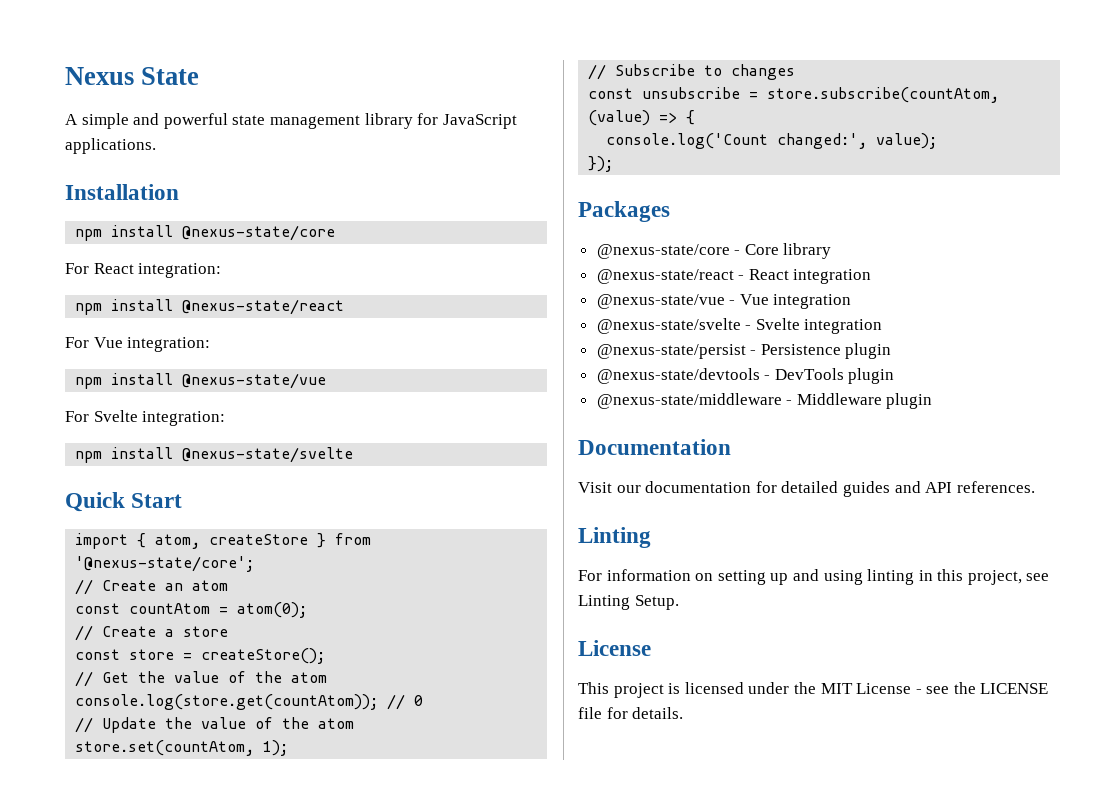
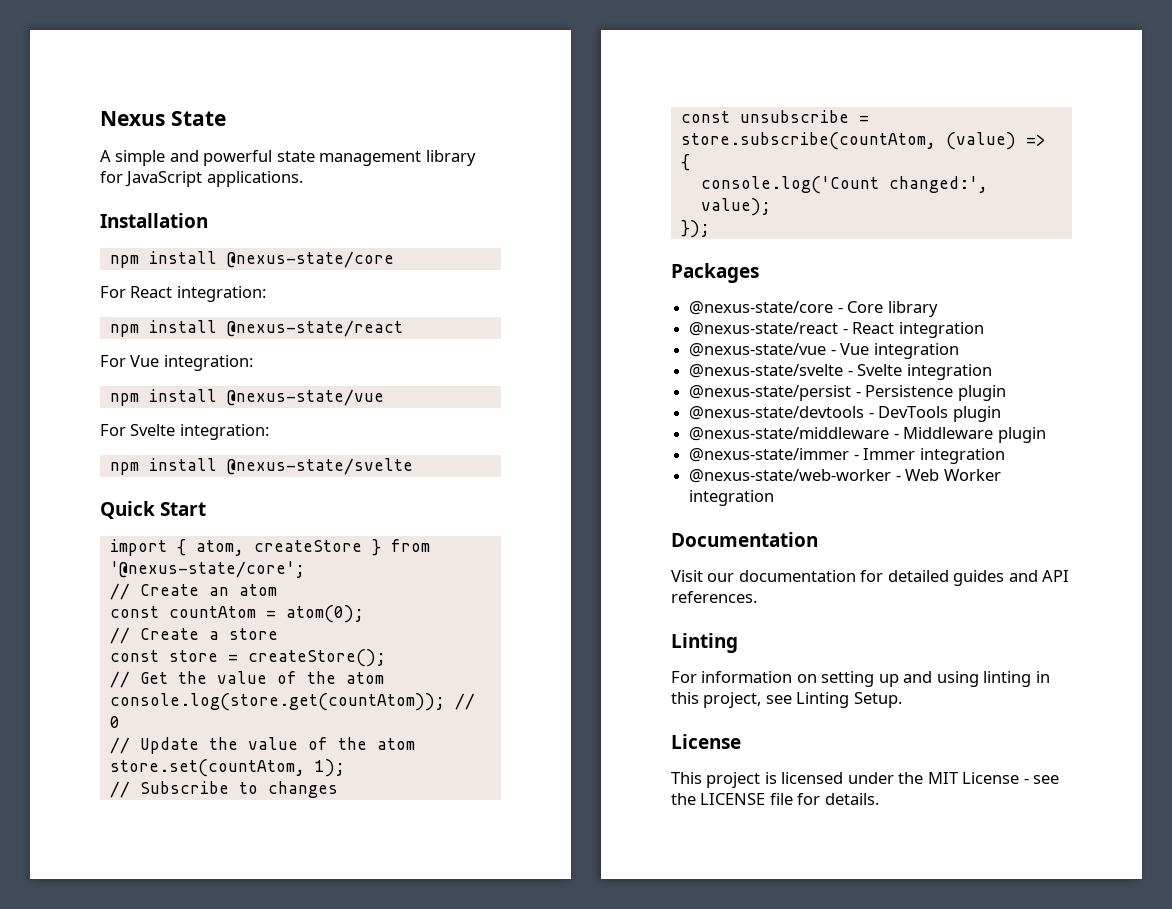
(933, 401) none -> [689,448,1005,464] [689,469,1001,483] [689,490,775,506] // @nexus-state/immer - Immer integration // @nexus-state/web-worker - Web Worker integration

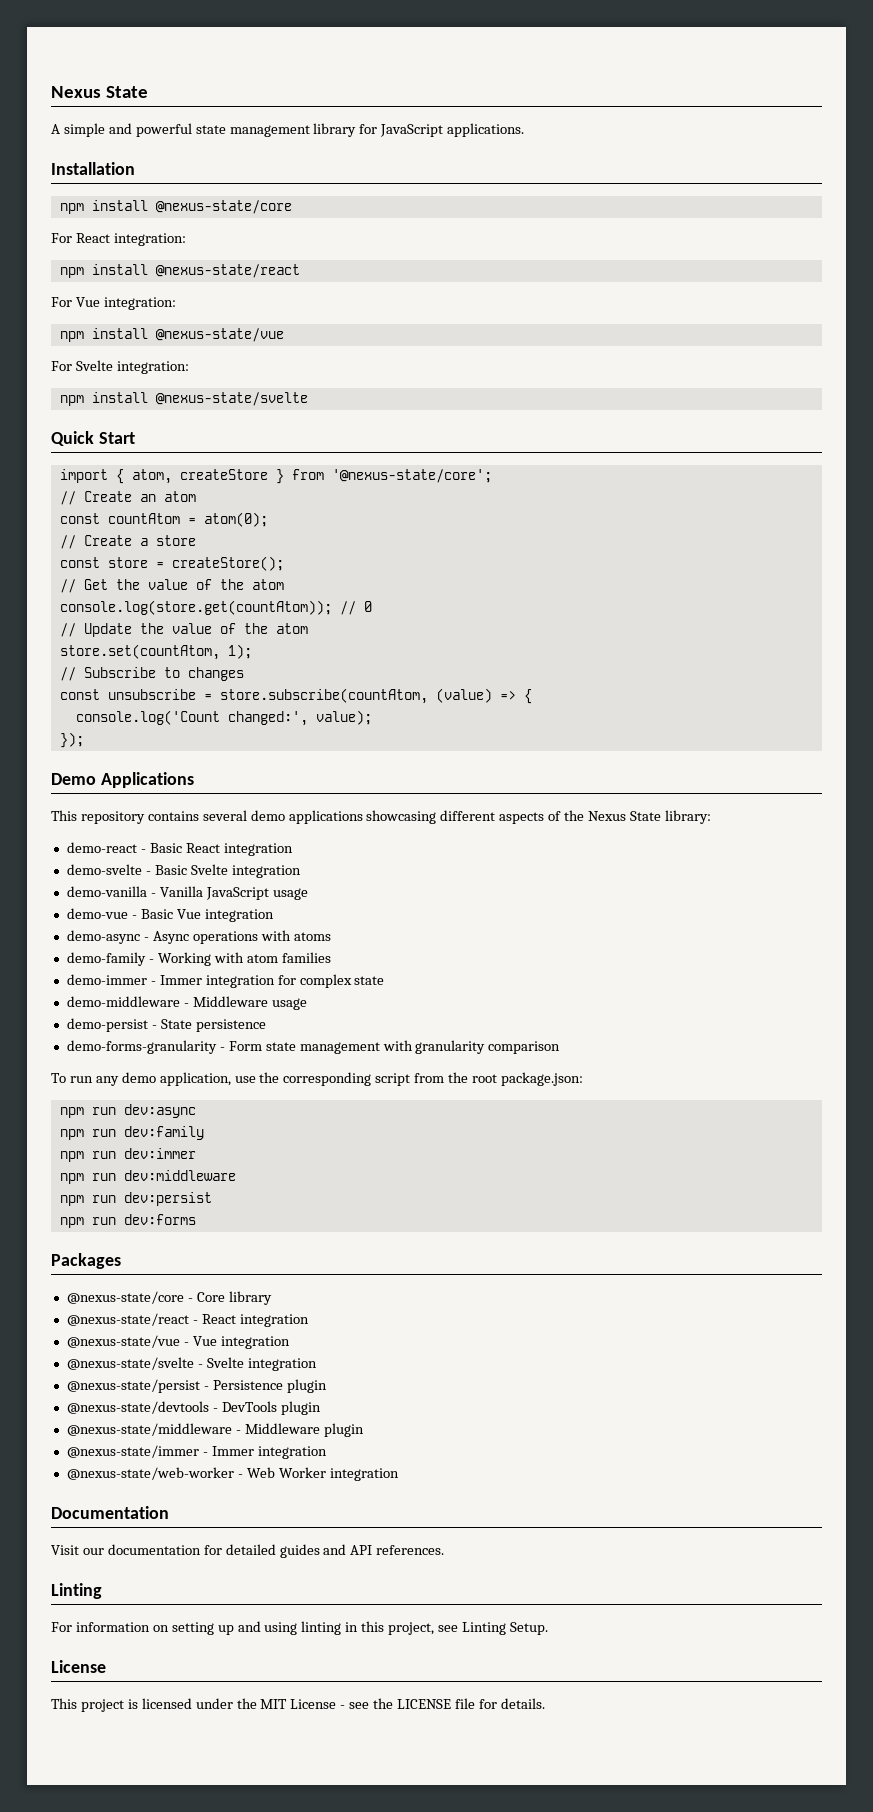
(710, 229) none -> [51,772,194,788] [51,810,711,824] [66,842,293,856] [66,864,301,878] [66,886,308,900] [66,908,274,922] [66,930,331,944] [66,952,331,966] [66,974,385,988] [66,996,307,1010] [66,1018,266,1032] [66,1040,561,1054] [51,1072,583,1086] [59,1104,196,1118] [59,1126,204,1140] [59,1148,196,1162] [59,1170,236,1184] [59,1192,212,1206] [59,1214,196,1228] // Demo Applications // This repository contains several demo applications showcasing different aspects of the Nexus State library: // demo-react - Basic React integration // demo-svelte - Basic Svelte integration // demo-vanilla - Vanilla JavaScript usage // demo-vue - Basic Vue integration // demo-async - Async operations with atoms // demo-family - Working with atom families // demo-immer - Immer integration for complex state // demo-middleware - Middleware usage // demo-persist - State persistence // demo-forms-granularity - Form state management with granularity comparison // To run any demo application, use the corresponding script from the root package.json: // npm run dev:async // npm run dev:family // npm run dev:immer // npm run dev:middleware // npm run dev:persist // npm run dev:forms

